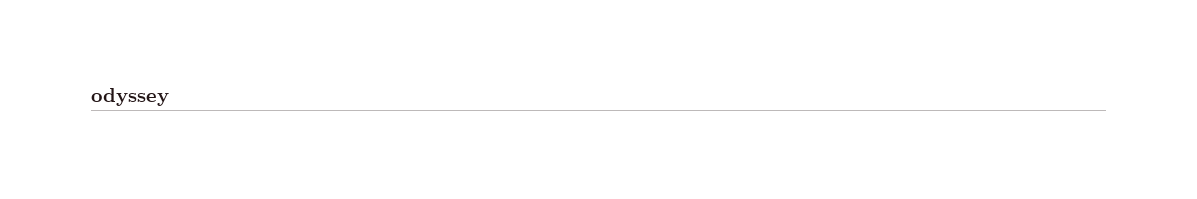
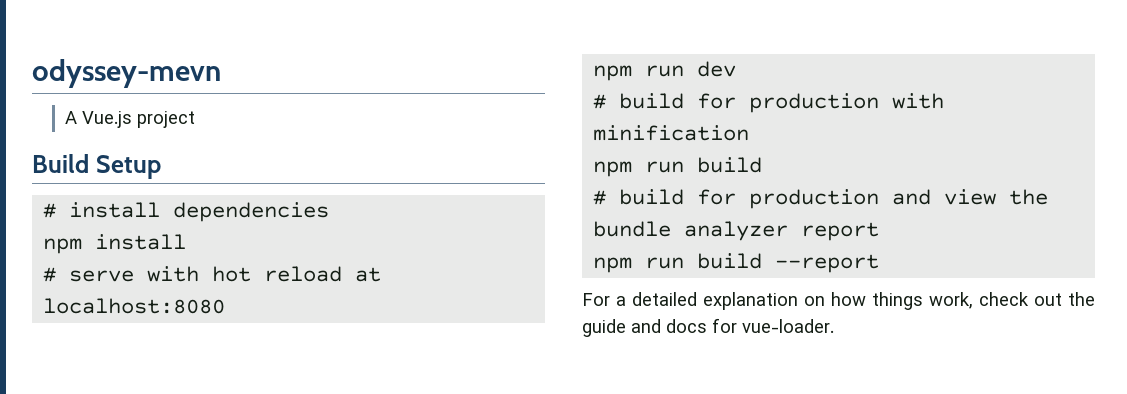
[91,88,169,106] odyssey -> [32,59,221,88] [64,111,195,128] [32,154,161,179] [43,202,330,222] [43,234,187,254] [43,266,382,282] [43,298,226,314] [593,61,737,81] [593,93,945,113] [593,125,750,141] [593,157,763,177] [593,189,1049,209] [593,221,880,241] [593,253,880,273] [582,292,1095,310] [582,318,834,337] odyssey-mevn // A Vue.js project // Build Setup // # install dependencies // npm install // # serve with hot reload at localhost:8080 // npm run dev // # build for production with minification // npm run build // # build for production and view the bundle analyzer report // npm run build --report // For a detailed explanation on how things work, check out the guide and docs for vue-loader.

